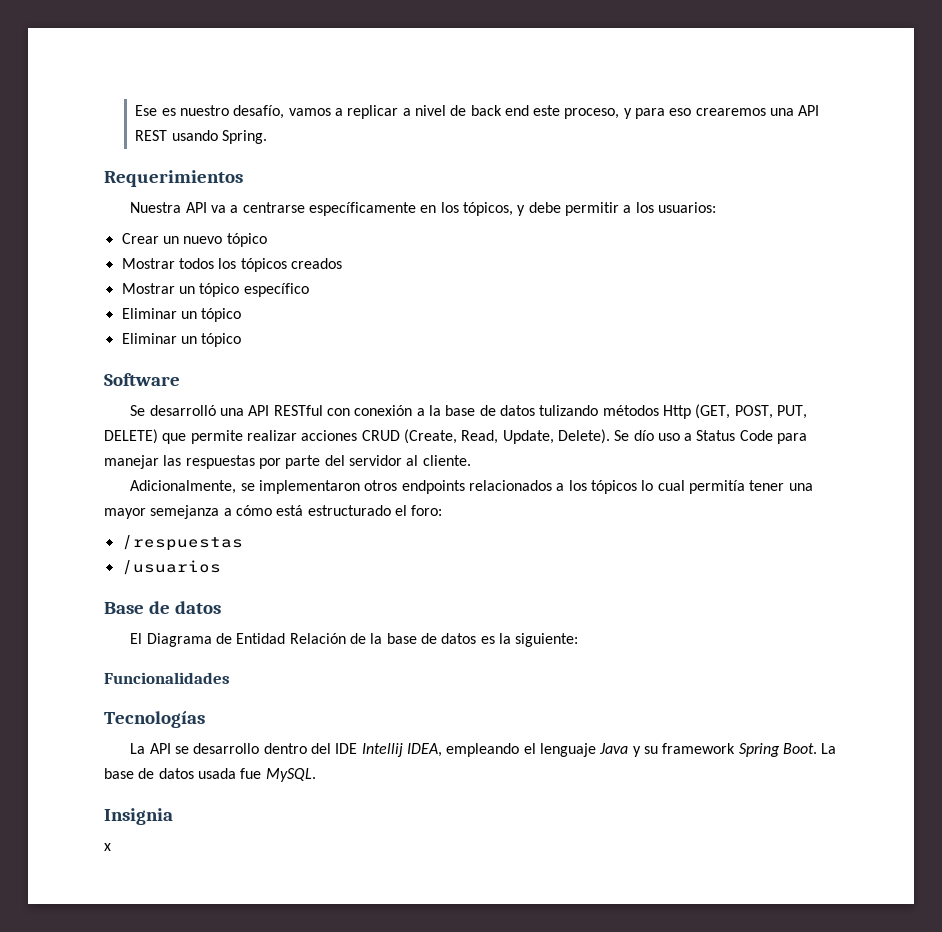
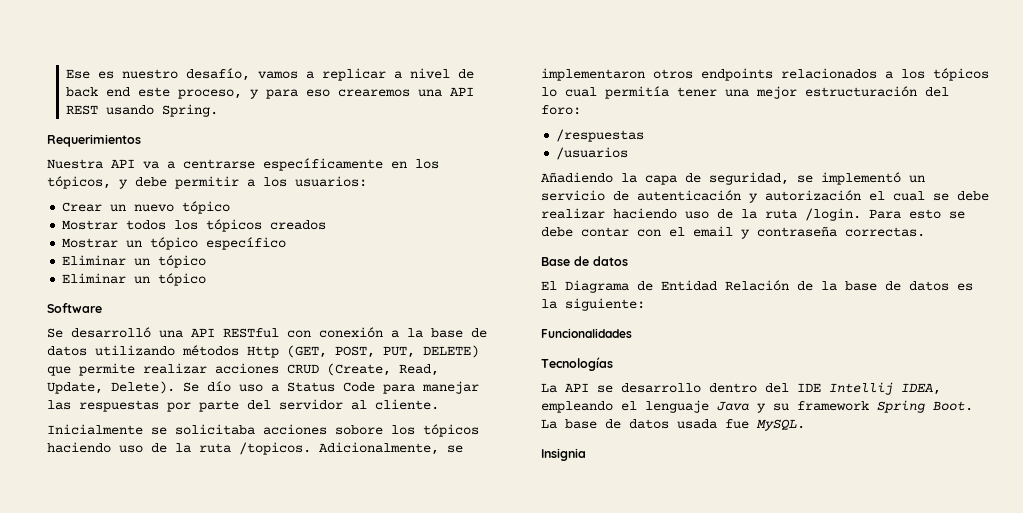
[539,405,599,416] tulizando -> [95,345,175,356] utilizando
(471, 460) none -> [47,424,479,437] [47,442,311,455] Inicialmente se solicitaba acciones sobore los tópicos haciendo uso de la ruta /topicos.
[104,505,443,519] [121,535,243,551] [121,560,221,575] mayor semejanza a cómo está estructurado el foro: // /respuestas // /usuarios -> [756,86,949,99] [541,105,581,115] [556,129,645,142] [556,147,629,160] [541,172,925,185] [541,190,989,203] [541,208,965,221] [541,226,925,239] mejor estructuración del foro: // /respuestas // /usuarios // Añadiendo la capa de seguridad, se implementó un servicio de autenticación y autorización el cual se debe realizar haciendo uso de la ruta /login. Para esto se debe contar con el email y contraseña correctas.
[104,843,111,851] // x -> (586, 454) none

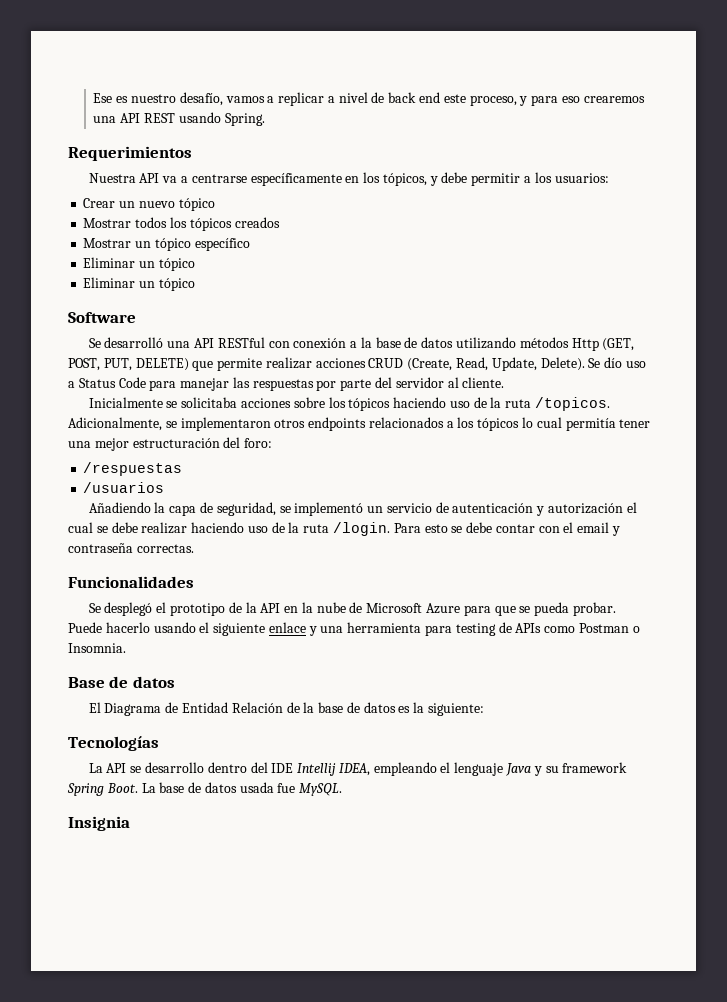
[335,425,383,435] sobore -> [293,397,325,408] sobre
(925, 232) none -> [68,576,194,588] [88,602,616,616] [68,622,640,636] [68,643,126,653] // Funcionalidades // Se desplegó el prototipo de la API en la nube de Microsoft Azure para que se pueda probar. Puede hacerlo usando el siguiente enlace y una herramienta para testing de APIs como Postman o Insomnia.
[541,328,632,338] // Funcionalidades -> (484, 709) none

